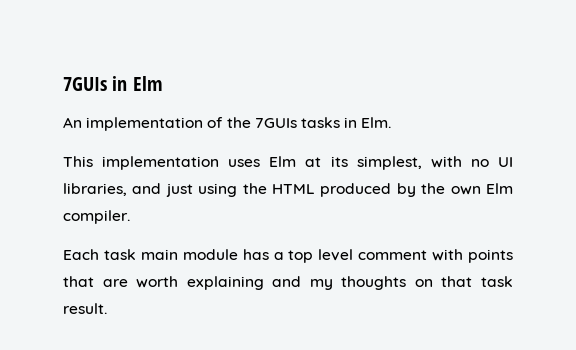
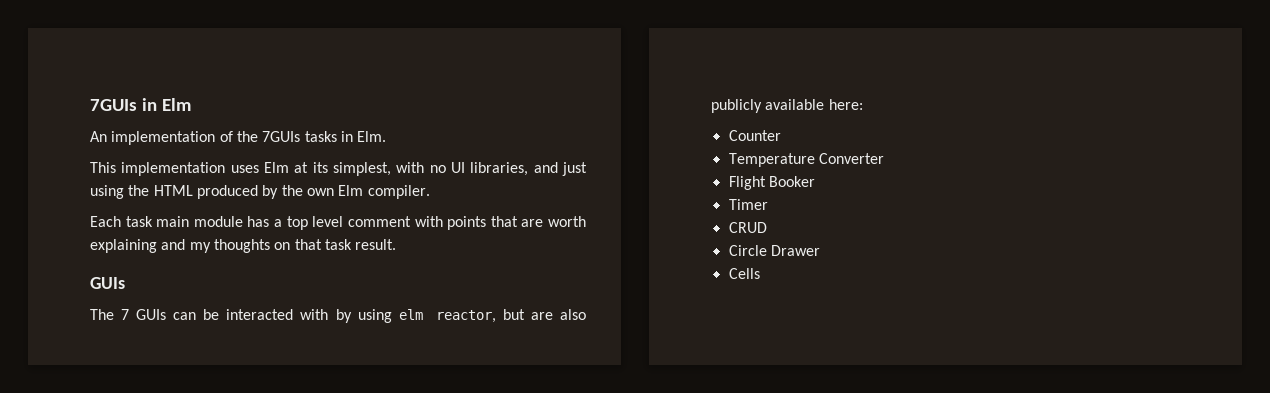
(107, 308) none -> [90,277,125,289] [90,309,586,323] [711,99,863,113] [728,130,781,141] [728,153,884,167] [728,176,815,190] [728,199,768,210] [728,222,767,233] [728,245,820,256] [728,268,760,279] // GUIs // The 7 GUIs can be interacted with by using elm reactor, but are also publicly available here: // Counter // Temperature Converter // Flight Booker // Timer // CRUD // Circle Drawer // Cells

